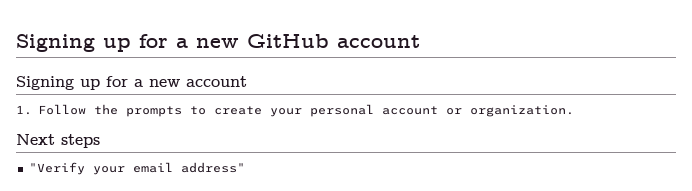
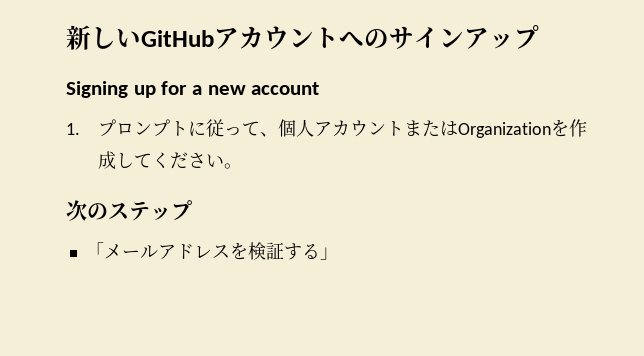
[16,34,420,52] Signing up for a new GitHub account -> [66,25,539,50] 新しいGitHubアカウントへのサインアップ
[37,104,574,117] [16,134,100,148] [28,162,245,175] Follow the prompts to create your personal account or organization. // Next steps // "Verify your email address" -> [98,119,588,138] [98,151,243,169] [66,200,192,221] [85,242,338,260] プロンプトに従って、個人アカウントまたはOrganizationを作成してください。 // 次のステップ // 「メールアドレスを検証する」

